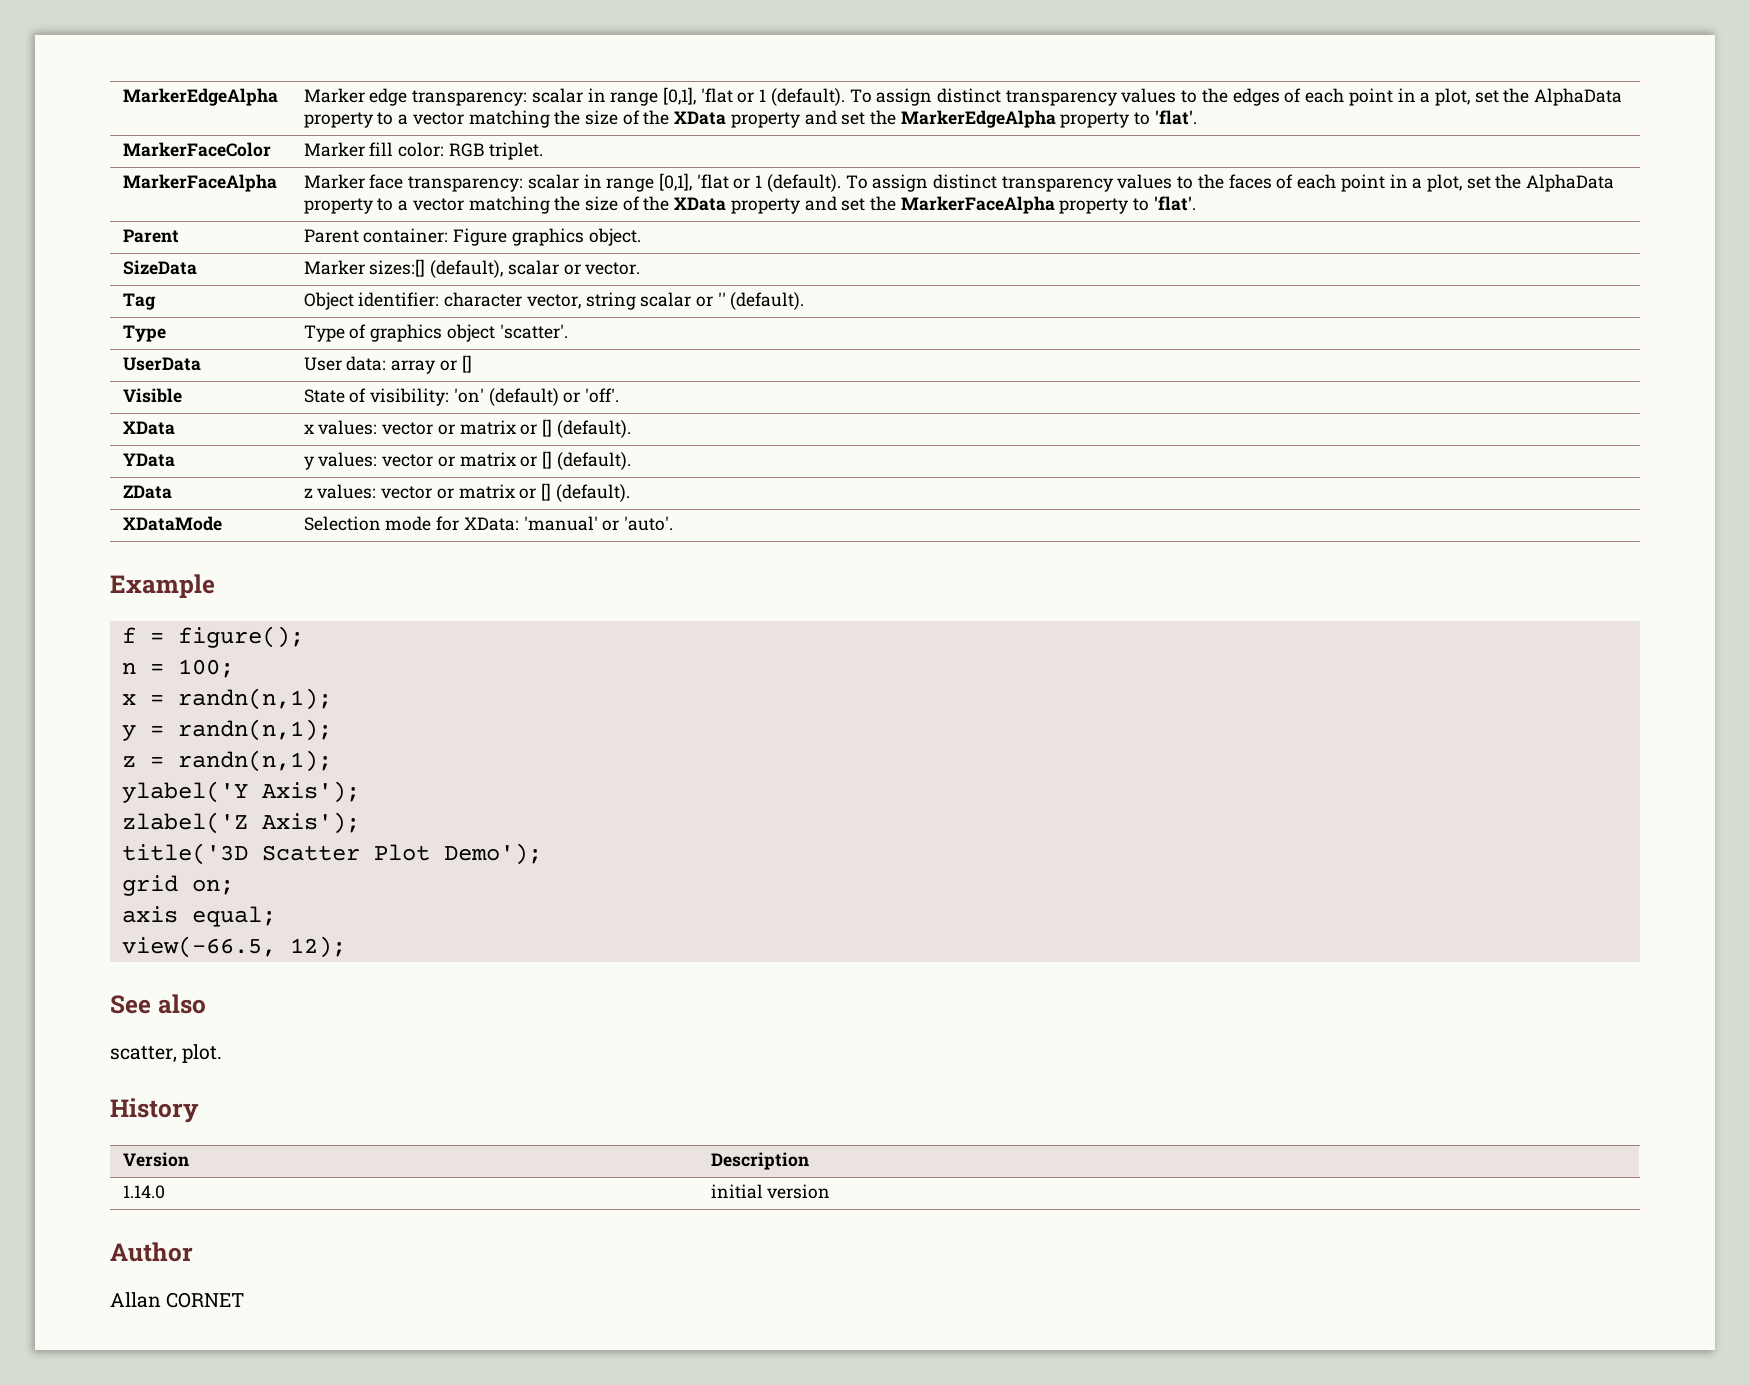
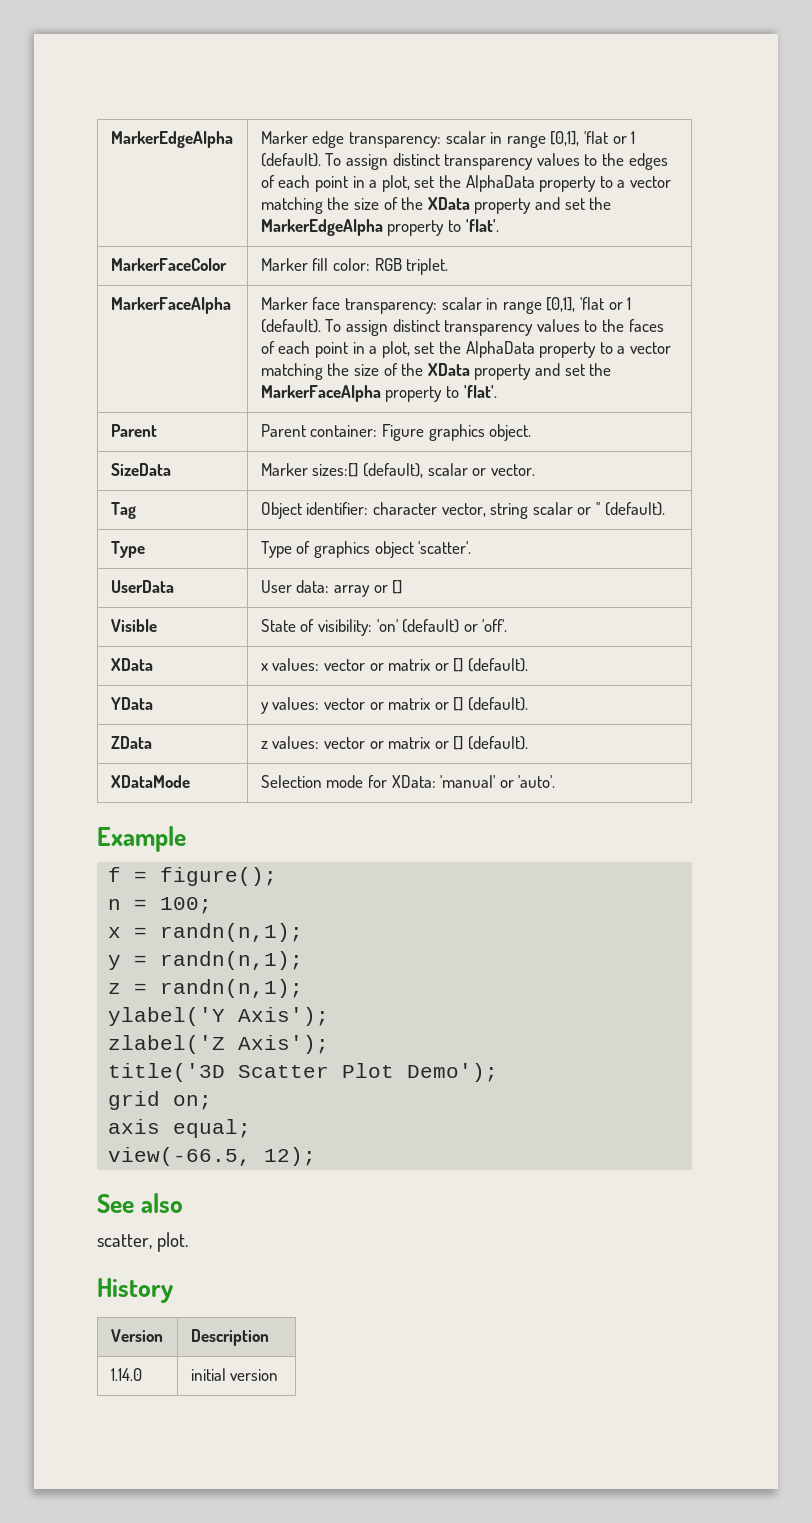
[110,1242,193,1262] [110,1292,245,1308] // Author // Allan CORNET -> (279, 1375) none

